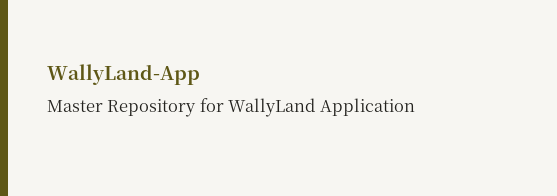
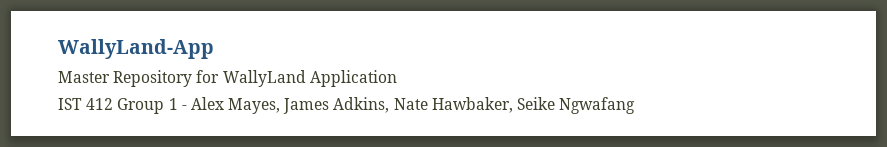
(415, 107) none -> [58,97,636,114] // IST 412 Group 1 - Alex Mayes, James Adkins, Nate Hawbaker, Seike Ngwafang

